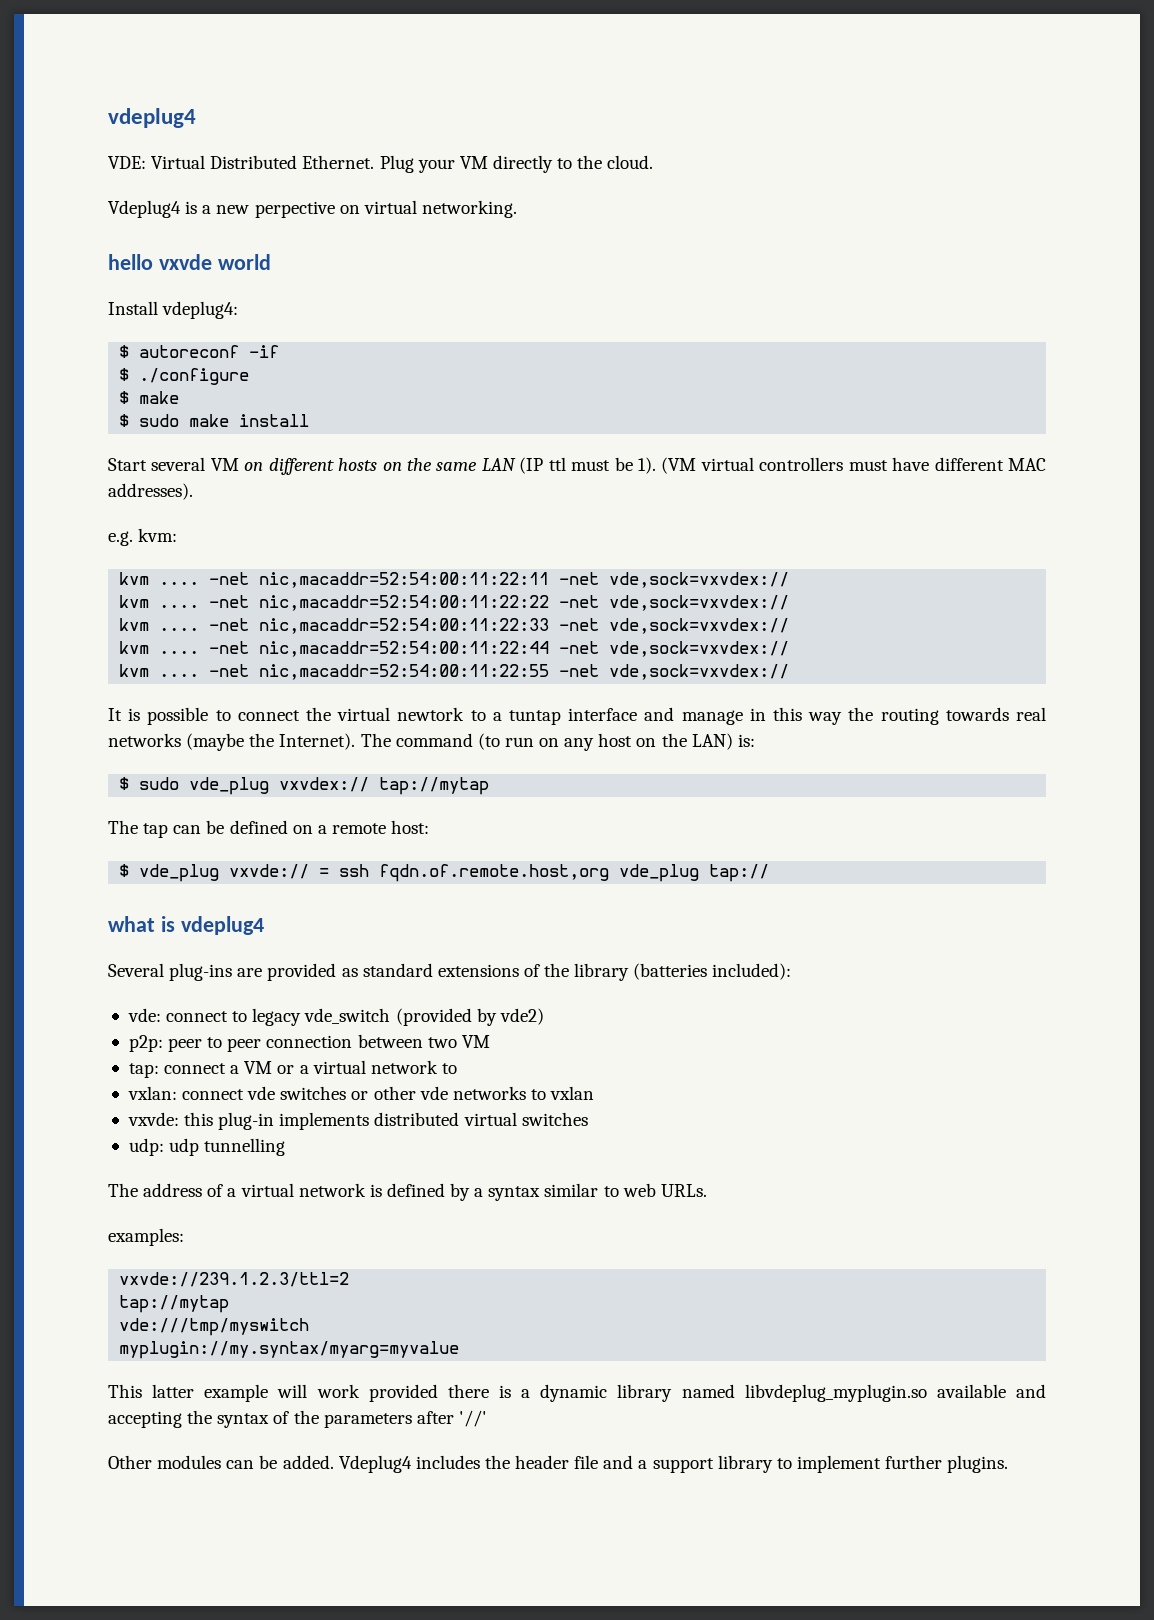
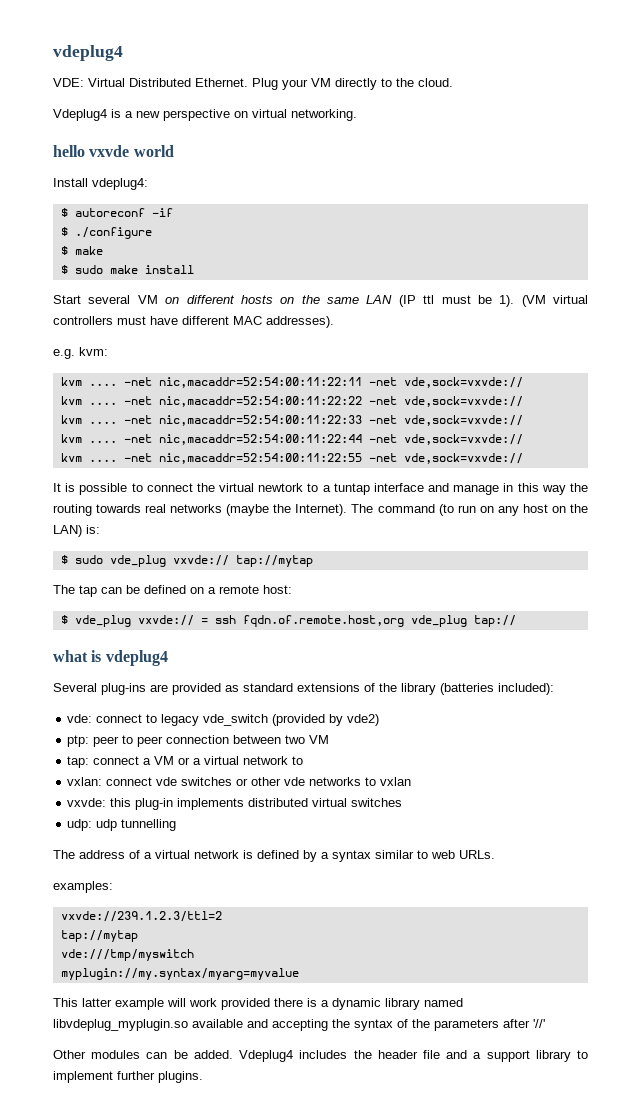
[254,201,335,218] perpective -> [163,109,230,121] perspective
[609,572,790,588] vde,sock=vxvdex:// -> [403,377,523,388] vde,sock=vxvde://
[609,595,790,611] vde,sock=vxvdex:// -> [403,396,523,407] vde,sock=vxvde://
[609,618,790,634] vde,sock=vxvdex:// -> [403,415,523,426] vde,sock=vxvde://
[609,641,790,657] vde,sock=vxvdex:// -> [403,434,523,445] vde,sock=vxvde://
[609,664,790,680] vde,sock=vxvdex:// -> [403,453,523,464] vde,sock=vxvde://
[279,777,370,792] vxvdex:// -> [172,555,229,566] vxvde://
[128,1035,163,1052] p2p: -> [67,735,90,747] ptp:

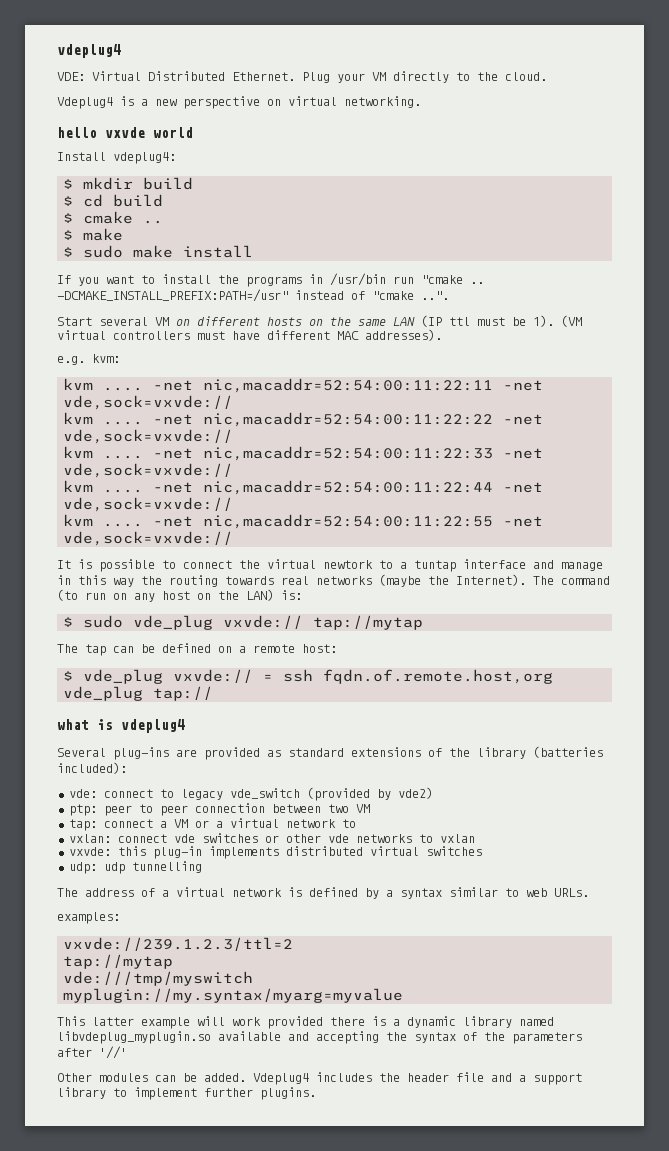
[74,208,173,217] [60,227,152,239] autoreconf -if // $ ./configure -> [83,177,194,190] [63,194,164,207] [63,211,164,224] mkdir build // $ cd build // $ cmake ..
(194, 269) none -> [57,273,484,287] [57,289,449,302] // If you want to install the programs in /usr/bin run "cmake .. -DCMAKE_INSTALL_PREFIX:PATH=/usr" instead of "cmake ..".

